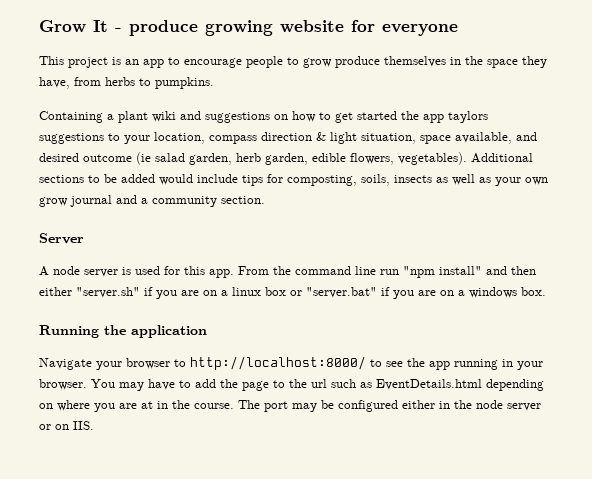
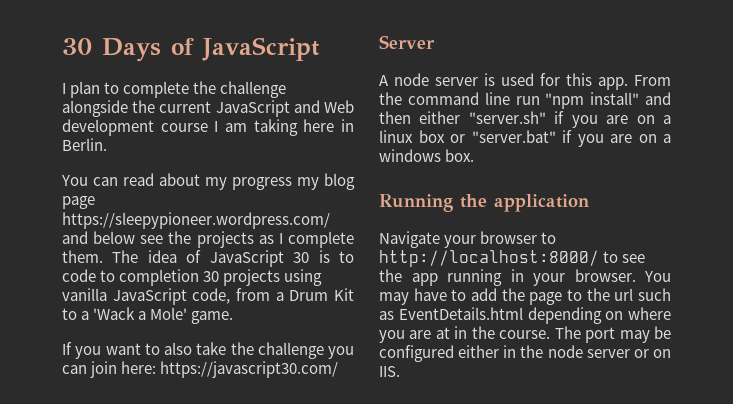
[39,20,458,36] [39,56,547,68] [39,77,214,89] [39,111,488,123] [39,132,537,144] [39,152,533,165] [39,174,548,186] [39,195,265,207] Grow It - produce growing website for everyone // This project is an app to encourage people to grow produce themselves in the space they have, from herbs to pumpkins. // Containing a plant wiki and suggestions on how to get started the app taylors suggestions to your location, compass direction & light situation, space available, and desired outcome (ie salad garden, herb garden, edible flowers, vegetables). Additional sections to be added would include tips for composting, soils, insects as well as your own grow journal and a community section. -> [62,37,320,62] [62,81,287,98] [62,100,354,117] [62,119,354,136] [62,138,107,151] [61,173,355,190] [62,196,95,209] [62,212,330,229] [62,231,354,248] [62,250,355,267] [62,269,323,286] [62,288,354,305] [62,307,234,324] [62,342,354,359] [62,361,339,378] 30 Days of JavaScript // I plan to complete the challenge alongside the current JavaScript and Web development course I am taking here in Berlin. // You can read about my progress my blog page https://sleepypioneer.wordpress.com/ and below see the projects as I complete them. The idea of JavaScript 30 is to code to completion 30 projects using vanilla JavaScript code, from a Drum Kit to a 'Wack a Mole' game. // If you want to also take the challenge you can join here: https://javascript30.com/

